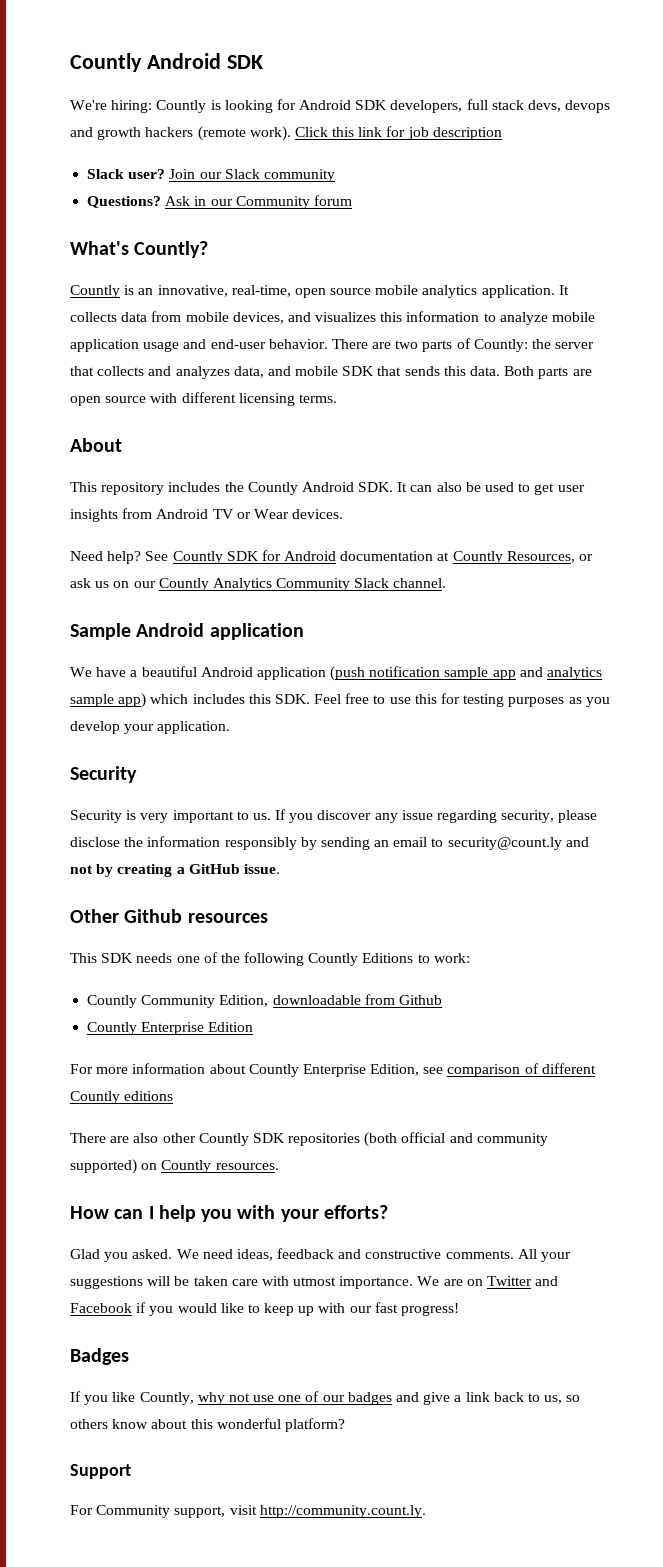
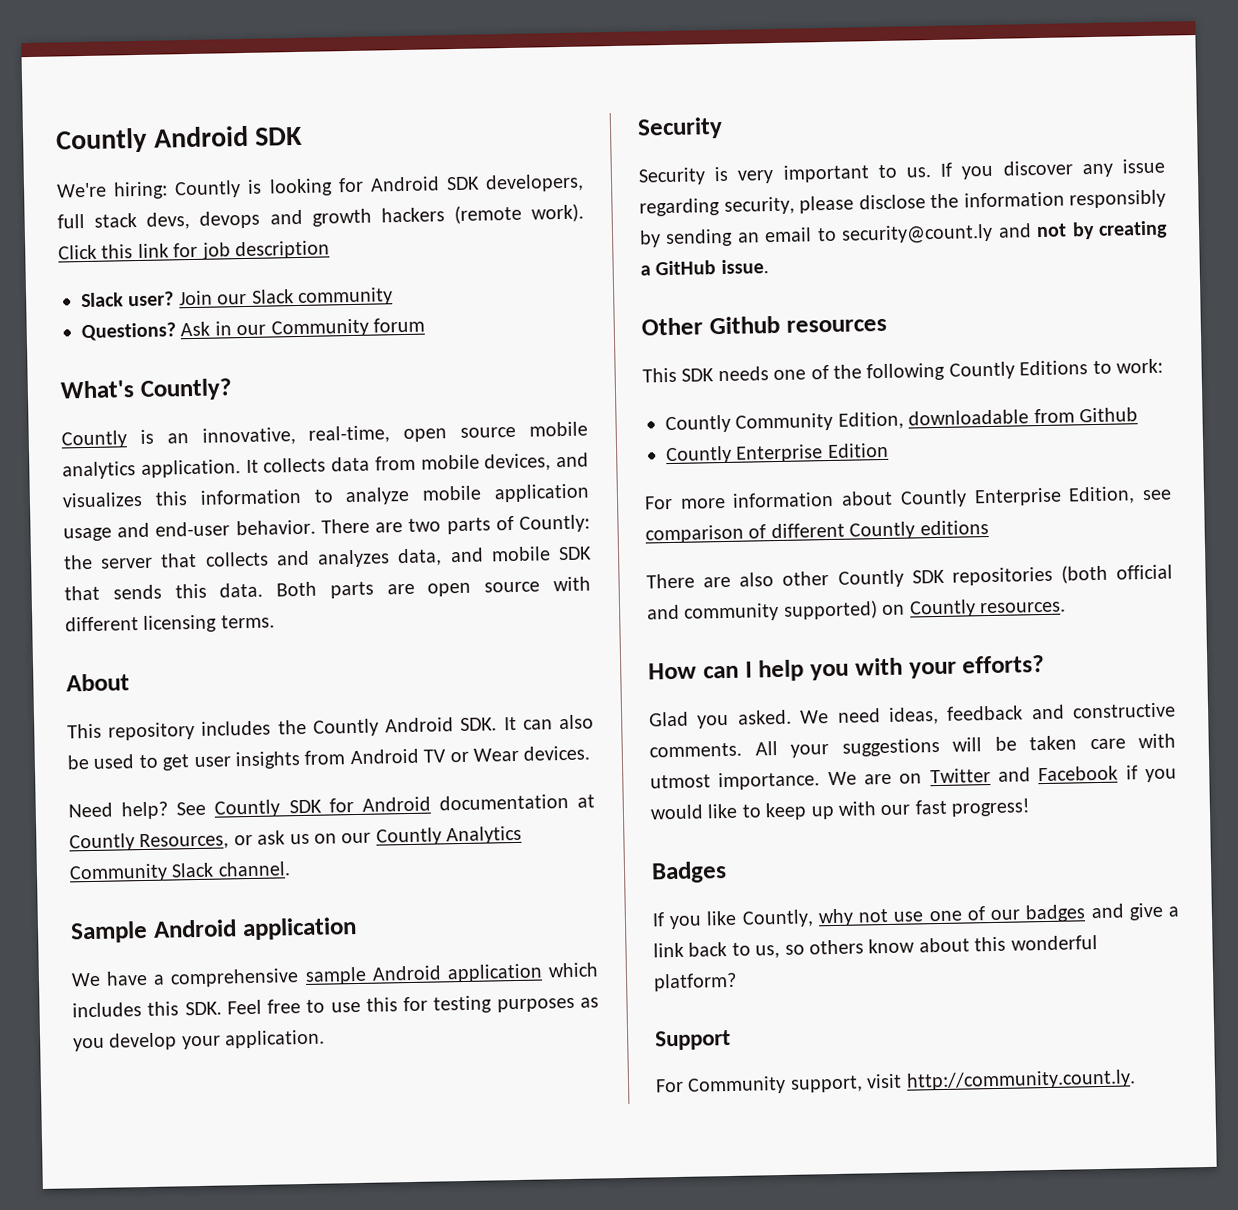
[141,666,603,681] [70,693,147,708] beautiful Android application (push notification sample app and analytics sample app) -> [170,963,543,988] comprehensive sample Android application

